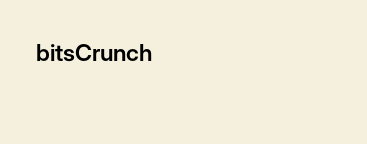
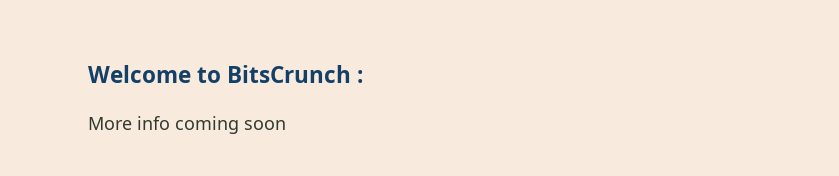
[36,44,152,62] bitsCrunch -> [88,65,364,83] [88,116,286,134] Welcome to BitsCrunch : // More info coming soon

